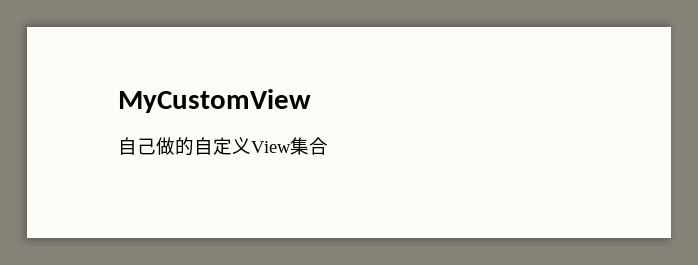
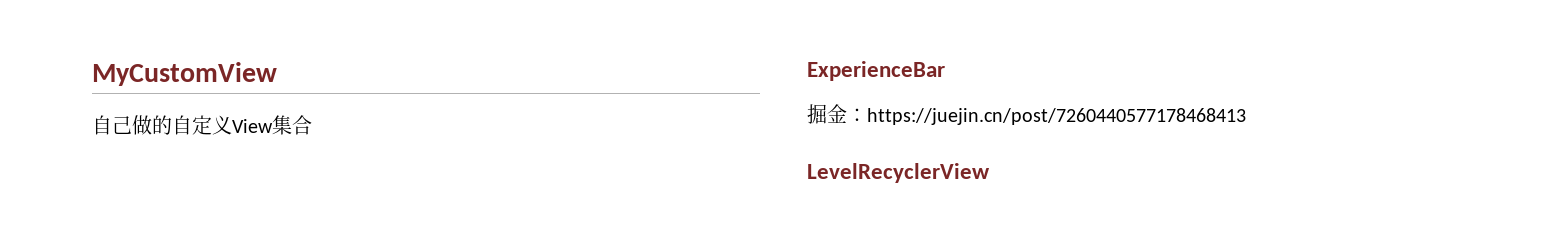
(328, 146) none -> [807,61,945,81] [807,104,1246,125] [807,163,990,183] // ExperienceBar // 掘金：https://juejin.cn/post/7260440577178468413 // LevelRecyclerView

